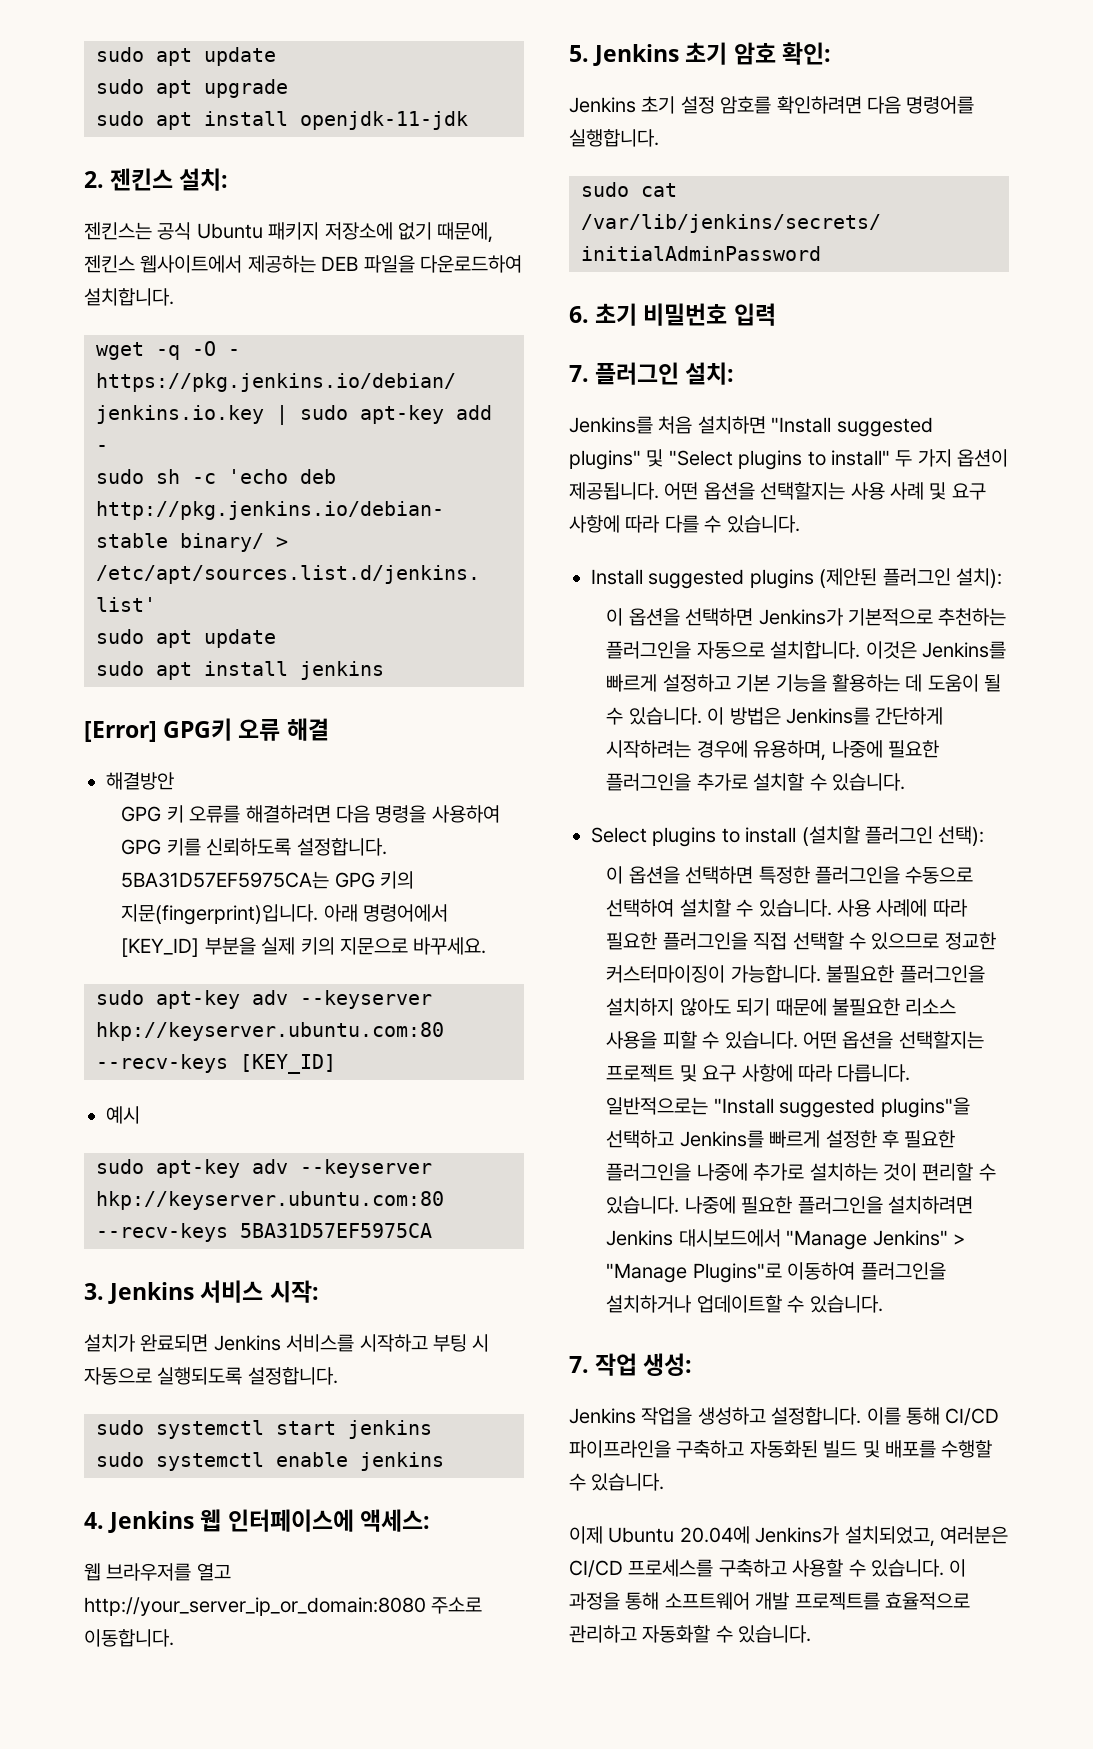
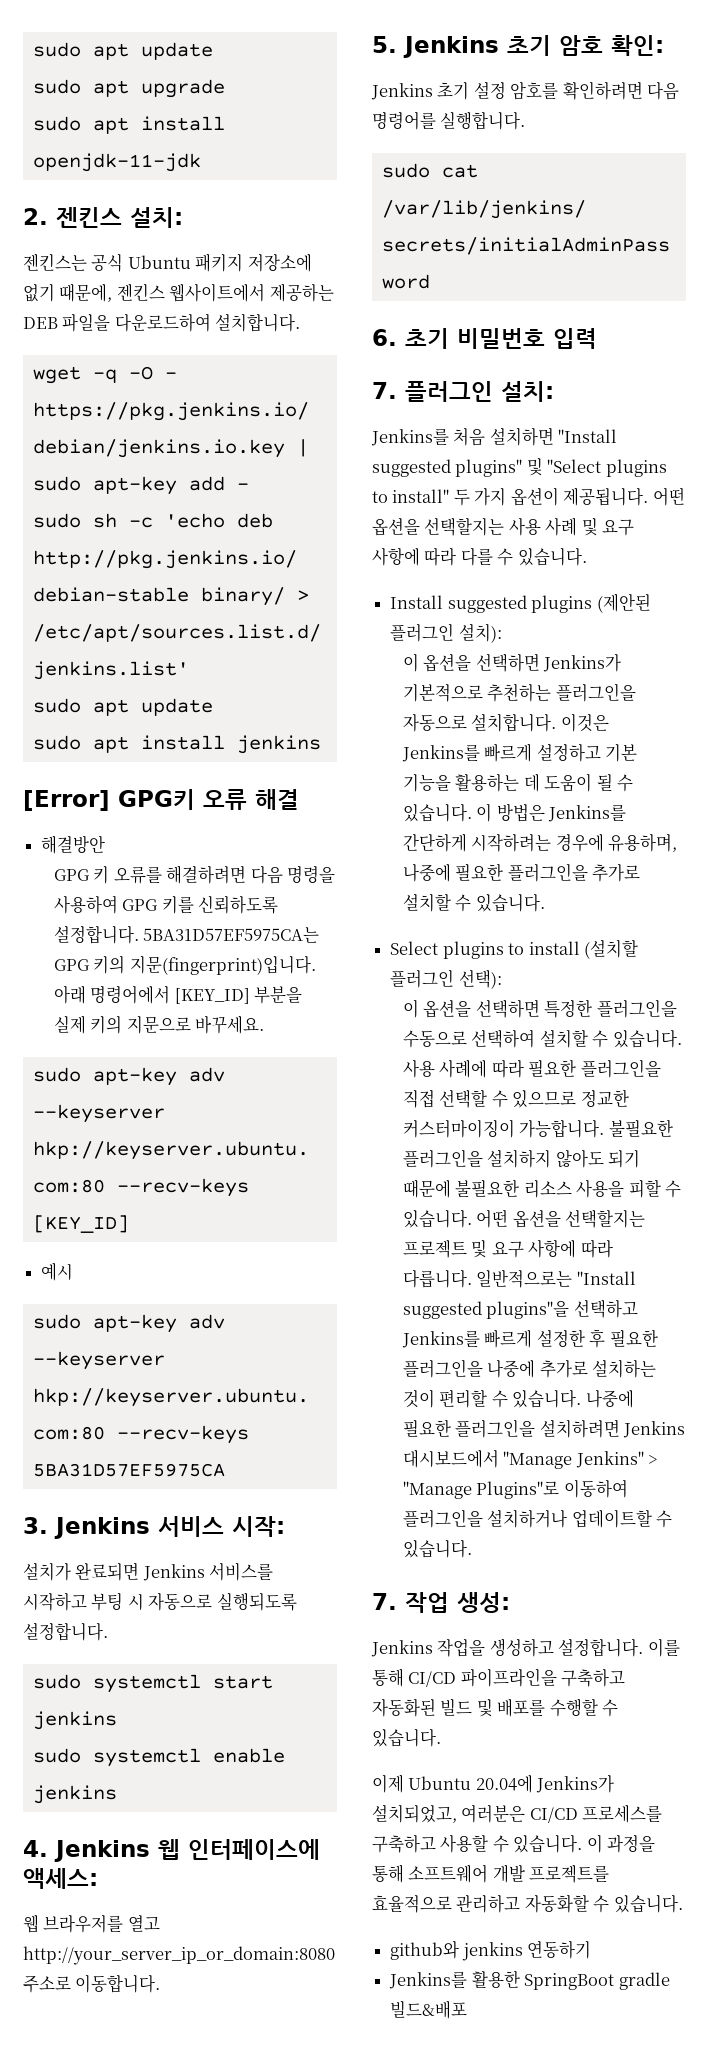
(812, 1634) none -> [390,1940,592,1961] [389,1970,670,1990] [390,2000,468,2019] // github와 jenkins 연동하기 // Jenkins를 활용한 SpringBoot gradle 빌드&배포

